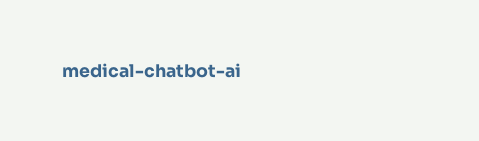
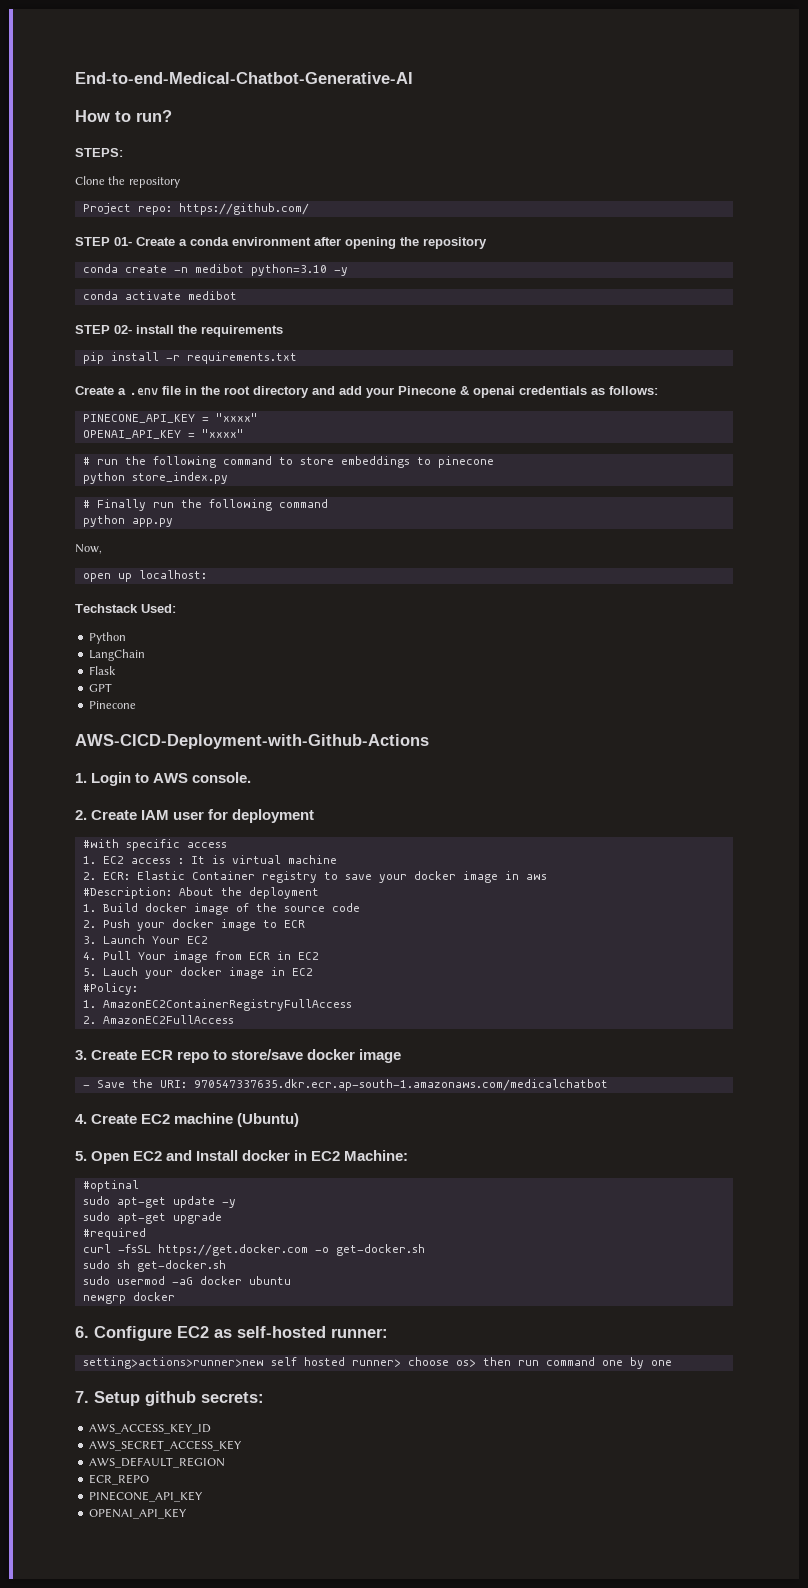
[62,63,241,78] medical-chatbot-ai -> [75,72,413,84] [75,110,172,122] [75,148,123,157] [75,176,180,188] [82,203,309,215] [75,237,487,249] [82,264,348,276] [82,291,237,300] [75,325,283,337] [82,352,297,364] [75,386,658,398] [82,413,258,423] [82,429,244,439] [82,456,494,468] [82,472,228,484] [82,499,328,511] [82,515,173,527] [75,544,102,554] [82,570,207,582] [75,604,176,613] [88,632,126,644] [88,649,145,661] [88,666,116,675] [88,683,112,692] [88,701,136,709] [75,734,429,749] [75,772,252,786] [75,809,315,823] [82,839,227,851] [82,855,337,864] [82,871,547,883] [82,887,319,899] [82,903,360,915] [82,919,305,931] [82,935,208,944] [82,951,319,963] [82,967,313,979] [82,983,138,995] [82,999,352,1011] [82,1015,234,1024] [75,1049,402,1063] [82,1079,608,1091] [75,1113,300,1127] [75,1150,409,1164] [82,1180,139,1192] [82,1196,236,1208] [82,1212,222,1224] [82,1228,146,1240] [82,1244,425,1256] [82,1260,226,1272] [82,1276,291,1285] [82,1292,175,1304] [75,1326,388,1341] [82,1357,672,1369] [75,1391,264,1406] [88,1423,211,1434] [88,1440,242,1451] [88,1457,225,1468] [88,1474,149,1485] [88,1491,203,1502] [88,1508,187,1519] End-to-end-Medical-Chatbot-Generative-AI // How to run? // STEPS: // Clone the repository // Project repo: https://github.com/ // STEP 01- Create a conda environment after opening the repository // conda create -n medibot python=3.10 -y // conda activate medibot // STEP 02- install the requirements // pip install -r requirements.txt // Create a .env file in the root directory and add your Pinecone & openai credentials as follows: // PINECONE_API_KEY = "xxxx" // OPENAI_API_KEY = "xxxx" // # run the following command to store embeddings to pinecone // python store_index.py // # Finally run the following command // python app.py // Now, // open up localhost: // Techstack Used: // Python // LangChain // Flask // GPT // Pinecone // AWS-CICD-Deployment-with-Github-Actions // 1. Login to AWS console. // 2. Create IAM user for deployment // #with specific access // 1. EC2 access : It is virtual machine // 2. ECR: Elastic Container registry to save your docker image in aws // #Description: About the deployment // 1. Build docker image of the source code // 2. Push your docker image to ECR // 3. Launch Your EC2 // 4. Pull Your image from ECR in EC2 // 5. Lauch your docker image in EC2 // #Policy: // 1. AmazonEC2ContainerRegistryFullAccess // 2. AmazonEC2FullAccess // 3. Create ECR repo to store/save docker image // - Save the URI: 970547337635.dkr.ecr.ap-south-1.amazonaws.com/medicalchatbot // 4. Create EC2 machine (Ubuntu) // 5. Open EC2 and Install docker in EC2 Machine: // #optinal // sudo apt-get update -y // sudo apt-get upgrade // #required // curl -fsSL https://get.docker.com -o get-docker.sh // sudo sh get-docker.sh // sudo usermod -aG docker ubuntu // newgrp docker // 6. Configure EC2 as self-hosted runner: // setting>actions>runner>new self hosted runner> choose os> then run command one by one // 7. Setup github secrets: // AWS_ACCESS_KEY_ID // AWS_SECRET_ACCESS_KEY // AWS_DEFAULT_REGION // ECR_REPO // PINECONE_API_KEY // OPENAI_API_KEY

